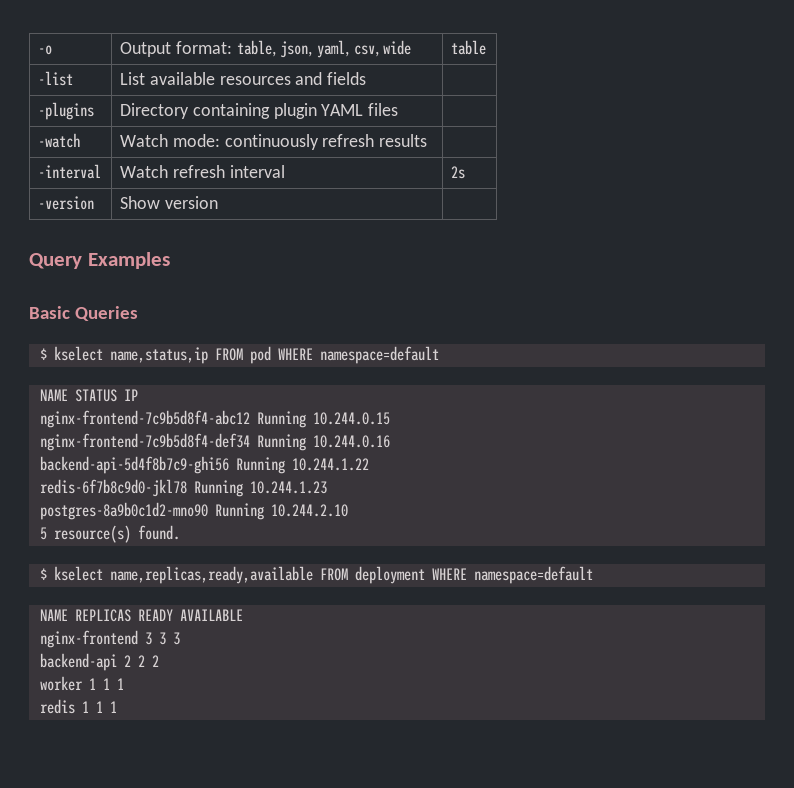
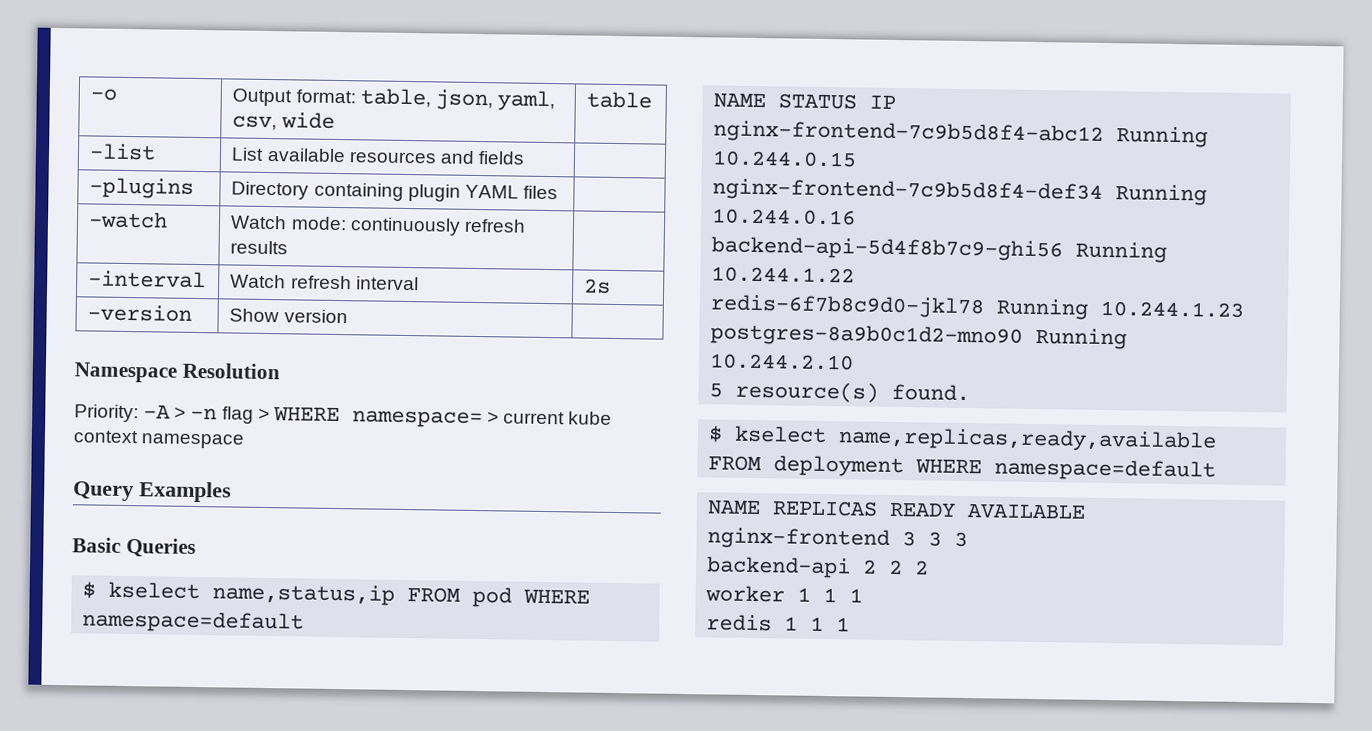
(218, 202) none -> [74,362,280,383] [74,404,613,429] [73,430,245,449] // Namespace Resolution // Priority: -A > -n flag > WHERE namespace= > current kube context namespace

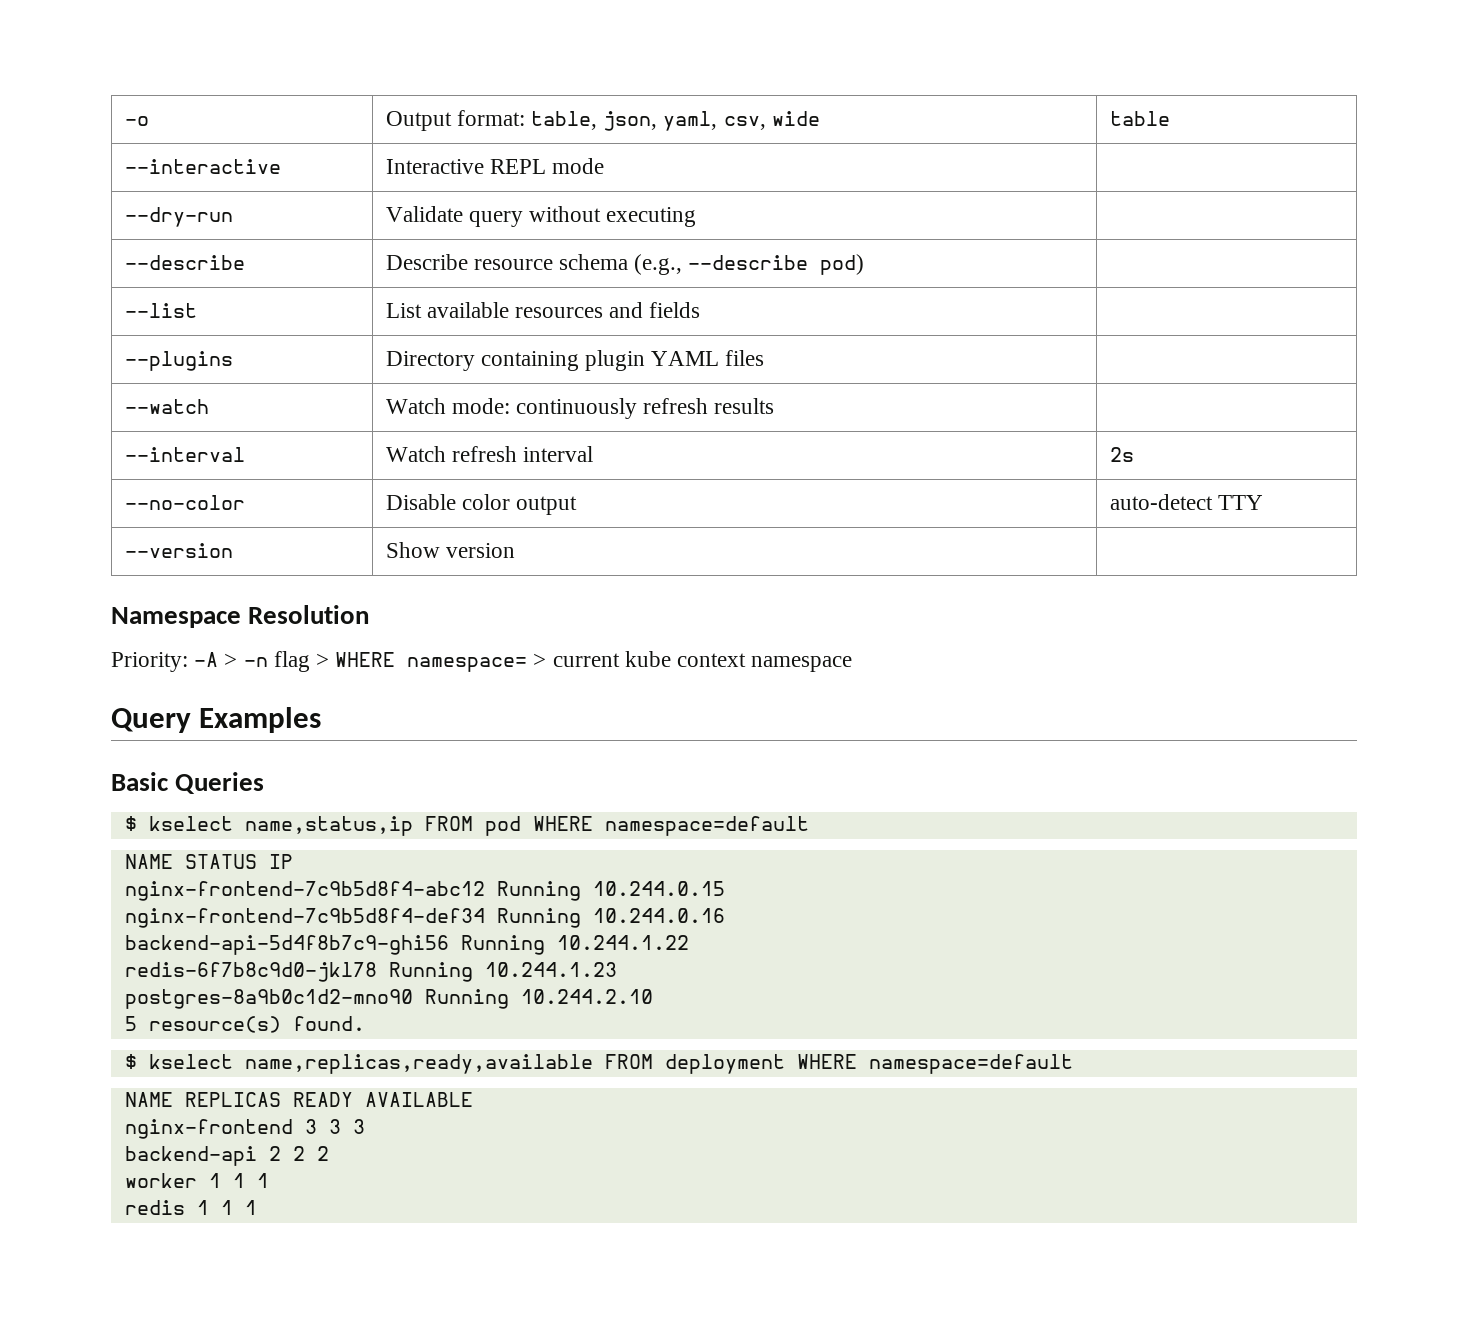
[89,143,157,161] -list -> [124,159,281,174] [385,158,605,174] [124,207,233,227] [385,206,697,227] [124,255,245,270] [385,254,865,275] [124,303,197,318] --interactive | Interactive REPL mode | // --dry-run | Validate query without executing | // --describe | Describe resource schema (e.g., --describe pod) | // --list
[89,177,195,199] -plugins -> [124,351,233,371] --plugins
[88,211,169,229] -watch -> [124,399,209,414] --watch
[88,270,207,289] -interval -> [124,447,245,462] --interval
[87,304,193,322] -version -> [124,495,245,510] [385,494,578,515] [1109,494,1263,510] [124,543,233,558] --no-color | Disable color output | auto-detect TTY // --version

